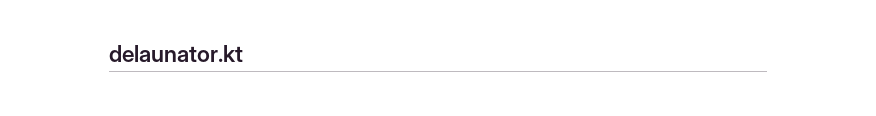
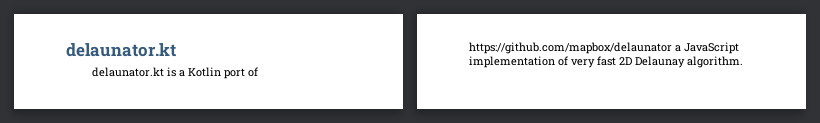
[109,45,243,62] delaunator.kt -> [66,43,176,57] [91,67,258,79] [469,42,739,54] [469,56,743,68] delaunator.kt // delaunator.kt is a Kotlin port of https://github.com/mapbox/delaunator a JavaScript implementation of very fast 2D Delaunay algorithm.

